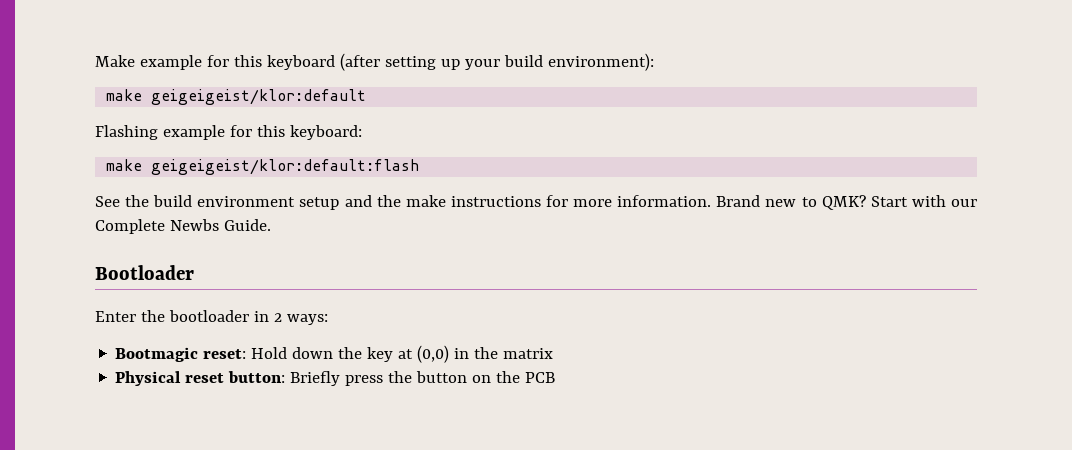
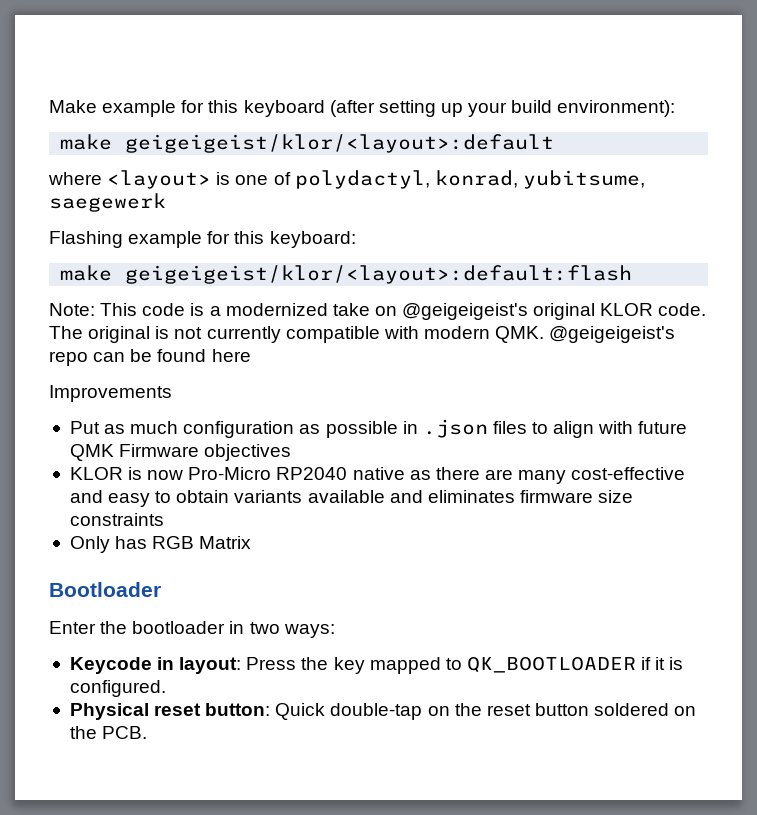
[151,89,367,105] geigeigeist/klor:default -> [125,134,555,153] [48,170,645,189] [49,193,166,212] geigeigeist/klor/<layout>:default // where <layout> is one of polydactyl, konrad, yubitsume, saegewerk
[151,159,420,175] [95,195,977,210] [95,219,271,234] geigeigeist/klor:default:flash // See the build environment setup and the make instructions for more information. Brand new to QMK? Start with our Complete Newbs Guide. -> [125,265,633,284] [49,303,707,320] [49,326,676,343] [49,349,251,366] [49,385,172,402] [69,419,688,438] [69,444,292,461] [69,467,686,484] [69,490,634,507] [69,513,164,526] [69,536,252,553] geigeigeist/klor/<layout>:default:flash // Note: This code is a modernized take on @geigeigeist's original KLOR code. The original is not currently compatible with modern QMK. @geigeigeist's repo can be found here // Improvements // Put as much configuration as possible in .json files to align with future QMK Firmware objectives // KLOR is now Pro-Micro RP2040 native as there are many cost-effective and easy to obtain variants available and eliminates firmware size constraints // Only has RGB Matrix
[273,313,282,322] 2 -> [249,622,280,634] two
[115,345,554,363] [115,371,556,386] Bootmagic reset: Hold down the key at (0,0) in the matrix // Physical reset button: Briefly press the button on the PCB -> [69,656,684,674] [69,680,166,697] [69,703,697,720] [69,726,148,739] Keycode in layout: Press the key mapped to QK_BOOTLOADER if it is configured. // Physical reset button: Quick double-tap on the reset button soldered on the PCB.

